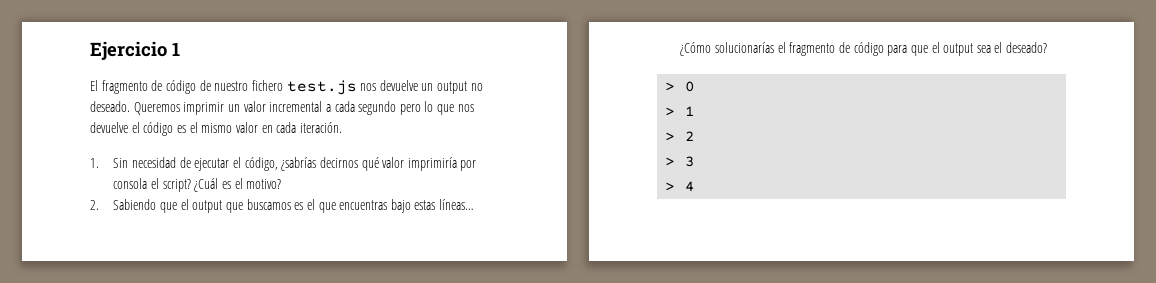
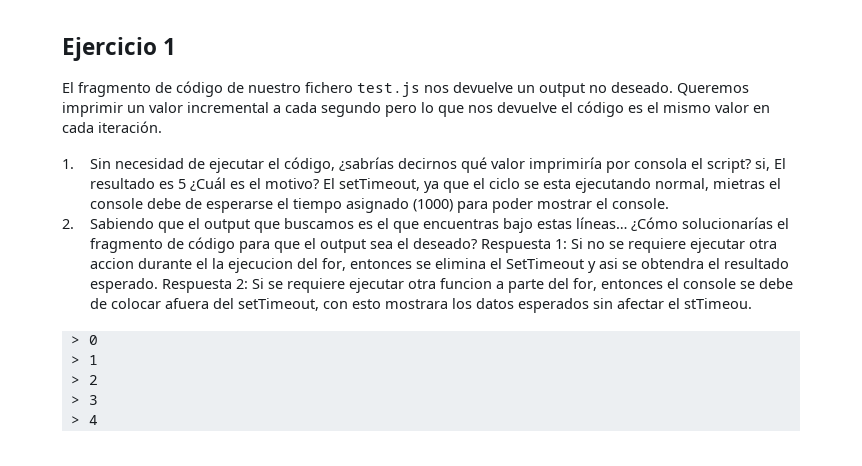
(191, 185) none -> [755,158,787,171] [90,178,187,189] si, El resultado es 5
(282, 184) none -> [323,178,782,193] [90,198,670,213] El setTimeout, ya que el ciclo se esta ejecutando normal, mietras el console debe de esperarse el tiempo asignado (1000) para poder mostrar el console.
(1048, 47) none -> [481,238,778,253] [90,258,790,273] [90,278,794,293] [90,298,753,313] Respuesta 1: Si no se requiere ejecutar otra accion durante el la ejecucion del for, entonces se elimina el SetTimeout y asi se obtendra el resultado esperado. Respuesta 2: Si se requiere ejecutar otra funcion a parte del for, entonces el console se debe de colocar afuera del setTimeout, con esto mostrara los datos esperados sin afectar el stTimeou.

